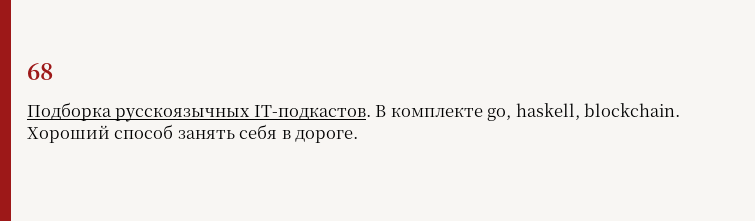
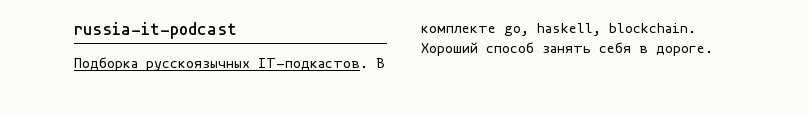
[27,63,53,80] 68 -> [74,22,237,39] russia-it-podcast

